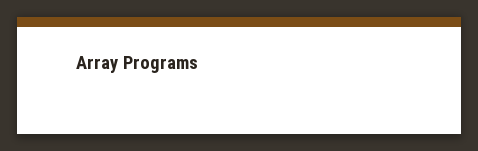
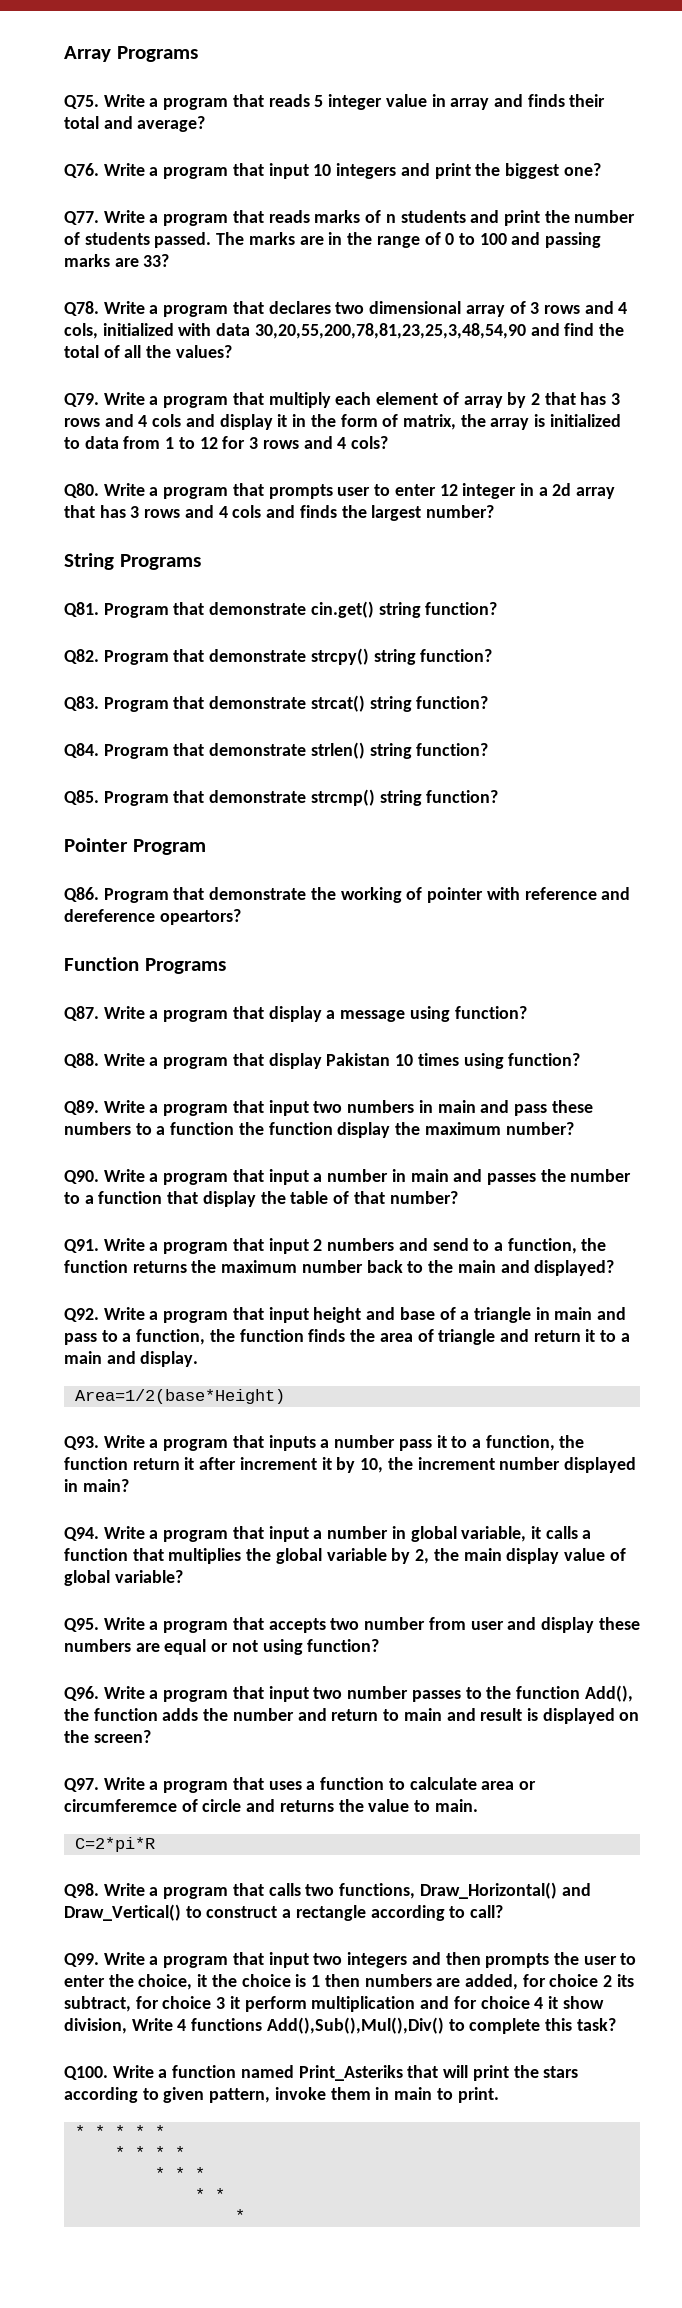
(198, 64) none -> [64,94,606,110] [64,116,206,132] [64,163,601,179] [64,210,636,226] [64,232,602,248] [64,254,170,267] [64,301,628,317] [64,323,625,339] [64,345,232,358] [64,392,621,408] [64,414,621,430] [64,436,388,449] [64,483,616,499] [64,505,494,521] [64,553,201,570] [64,601,498,618] [64,648,493,665] [64,695,489,712] [64,742,489,759] [64,789,499,806] [64,838,206,855] [64,887,631,903] [64,909,241,925] [64,957,226,974] [64,1006,527,1022] [64,1053,581,1069] [64,1100,593,1116] [64,1122,574,1138] [64,1169,632,1185] [64,1191,458,1207] [64,1238,607,1254] [64,1260,615,1276] [64,1307,627,1323] [64,1329,630,1345] [64,1351,199,1367] [74,1389,285,1404] [64,1435,585,1451] [64,1457,636,1473] [64,1479,129,1492] [64,1526,592,1542] [64,1548,626,1564] [64,1570,183,1586] [64,1617,640,1633] [64,1639,380,1655] [64,1685,633,1702] [64,1708,640,1724] [64,1730,151,1743] [64,1777,536,1793] [64,1799,478,1812] [74,1837,155,1852] [64,1882,591,1899] [64,1904,504,1921] [64,1952,637,1968] [64,1974,634,1990] [64,1996,604,2012] [64,2017,616,2034] [64,2065,579,2081] [64,2087,499,2103] [74,2125,165,2137] [114,2146,185,2158] [154,2167,205,2179] [194,2188,225,2200] [234,2209,245,2221] // Q75. Write a program that reads 5 integer value in array and finds their total and average? // Q76. Write a program that input 10 integers and print the biggest one? // Q77. Write a program that reads marks of n students and print the number of students passed. The marks are in the range of 0 to 100 and passing marks are 33? // Q78. Write a program that declares two dimensional array of 3 rows and 4 cols, initialized with data 30,20,55,200,78,81,23,25,3,48,54,90 and find the total of all the values? // Q79. Write a program that multiply each element of array by 2 that has 3 rows and 4 cols and display it in the form of matrix, the array is initialized to data from 1 to 12 for 3 rows and 4 cols? // Q80. Write a program that prompts user to enter 12 integer in a 2d array that has 3 rows and 4 cols and finds the largest number? // String Programs // Q81. Program that demonstrate cin.get() string function? // Q82. Program that demonstrate strcpy() string function? // Q83. Program that demonstrate strcat() string function? // Q84. Program that demonstrate strlen() string function? // Q85. Program that demonstrate strcmp() string function? // Pointer Program // Q86. Program that demonstrate the working of pointer with reference and dereference opeartors? // Function Programs // Q87. Write a program that display a message using function? // Q88. Write a program that display Pakistan 10 times using function? // Q89. Write a program that input two numbers in main and pass these numbers to a function the function display the maximum number? // Q90. Write a program that input a number in main and passes the number to a function that display the table of that number? // Q91. Write a program that input 2 numbers and send to a function, the function returns the maximum number back to the main and displayed? // Q92. Write a program that input height and base of a triangle in main and pass to a function, the function finds the area of triangle and return it to a main and display. // Area=1/2(base*Height) // Q93. Write a program that inputs a number pass it to a function, the function return it after increment it by 10, the increment number displayed in main? // Q94. Write a program that input a number in global variable, it calls a function that multiplies the global variable by 2, the main display value of global variable? // Q95. Write a program that accepts two number from user and display these numbers are equal or not using function? // Q96. Write a program that input two number passes to the function Add(), the function adds the number and return to main and result is displayed on the screen? // Q97. Write a program that uses a function to calculate area or circumferemce of circle and returns the value to main. // C=2*pi*R // Q98. Write a program that calls two functions, Draw_Horizontal() and Draw_Vertical() to construct a rectangle according to call? // Q99. Write a program that input two integers and then prompts the user to enter the choice, it the choice is 1 then numbers are added, for choice 2 its subtract, for choice 3 it perform multiplication and for choice 4 it show division, Write 4 functions Add(),Sub(),Mul(),Div() to complete this task? // Q100. Write a function named Print_Asteriks that will print the stars according to given pattern, invoke them in main to print. // * * * * * // * * * * // * * * // * * // *

